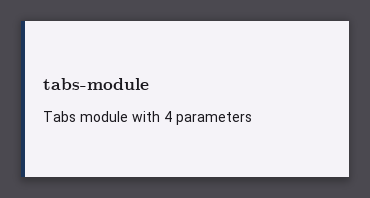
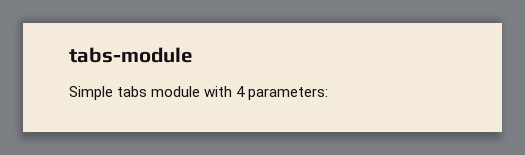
[43,111,76,122] Tabs -> [69,86,148,100] Simple tabs
[176,112,252,125] parameters -> [248,87,329,100] parameters:

